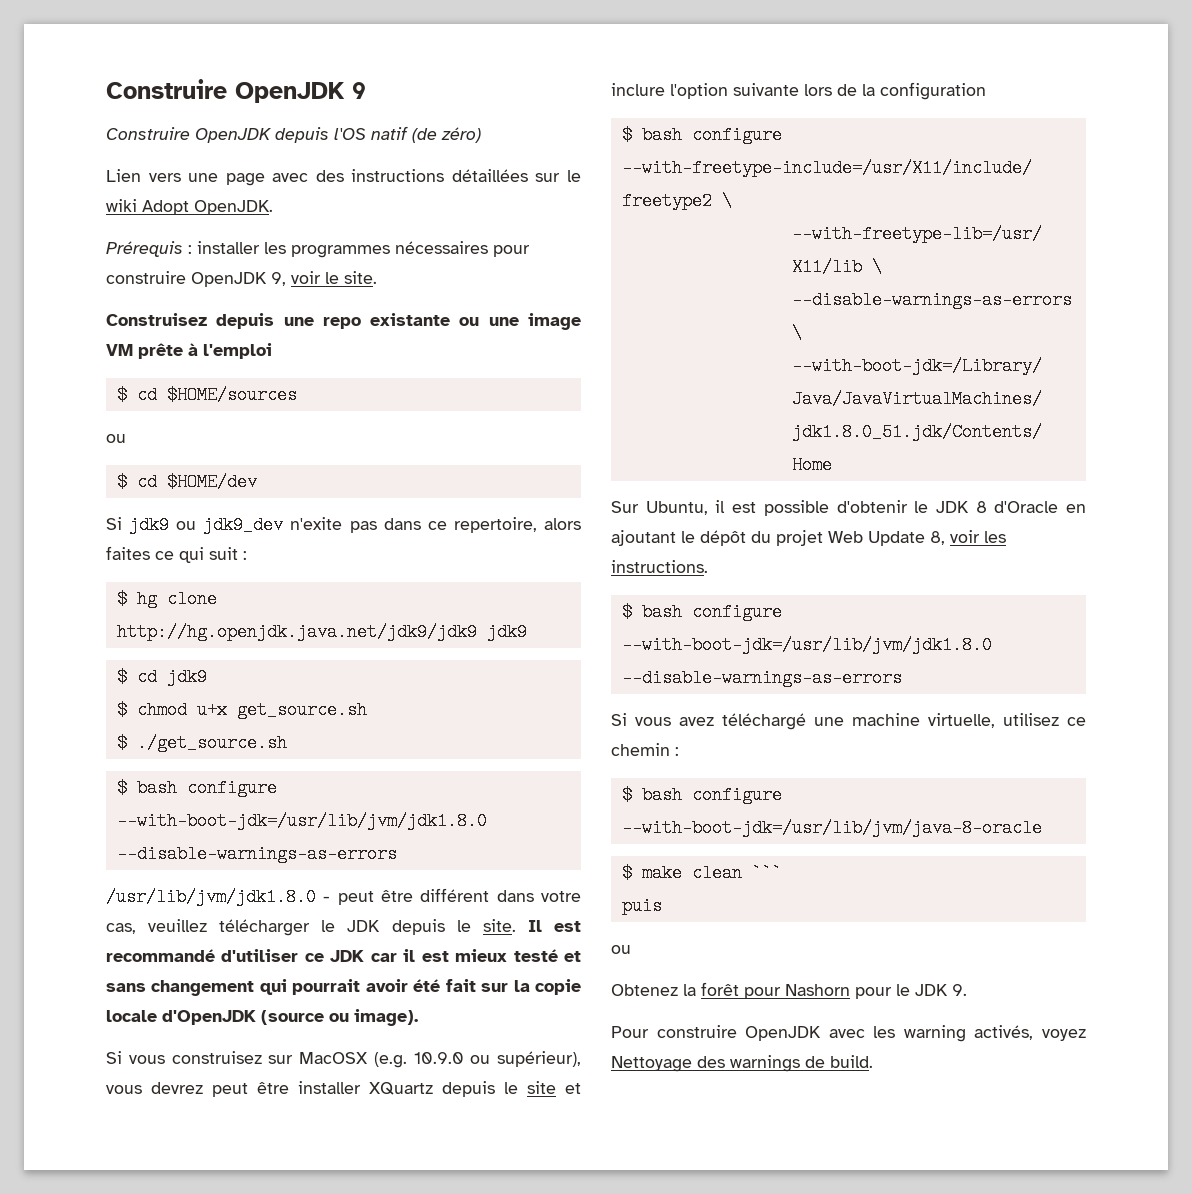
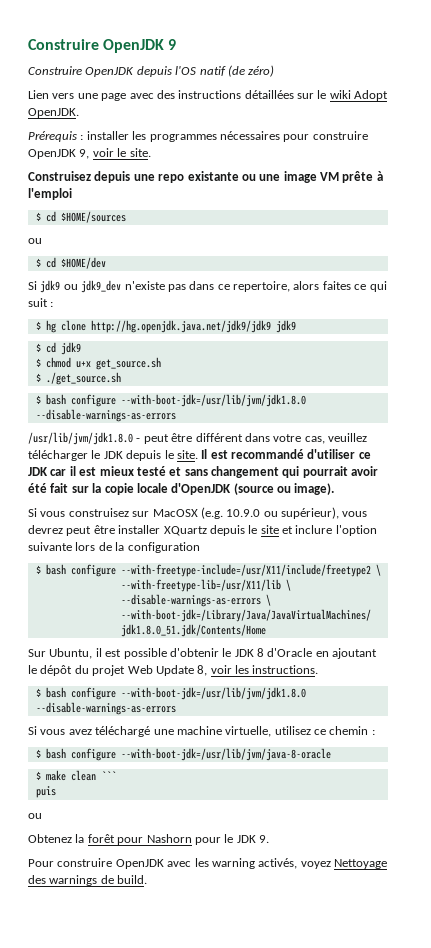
[290,517,343,530] n'exite -> [124,281,165,290] n'existe

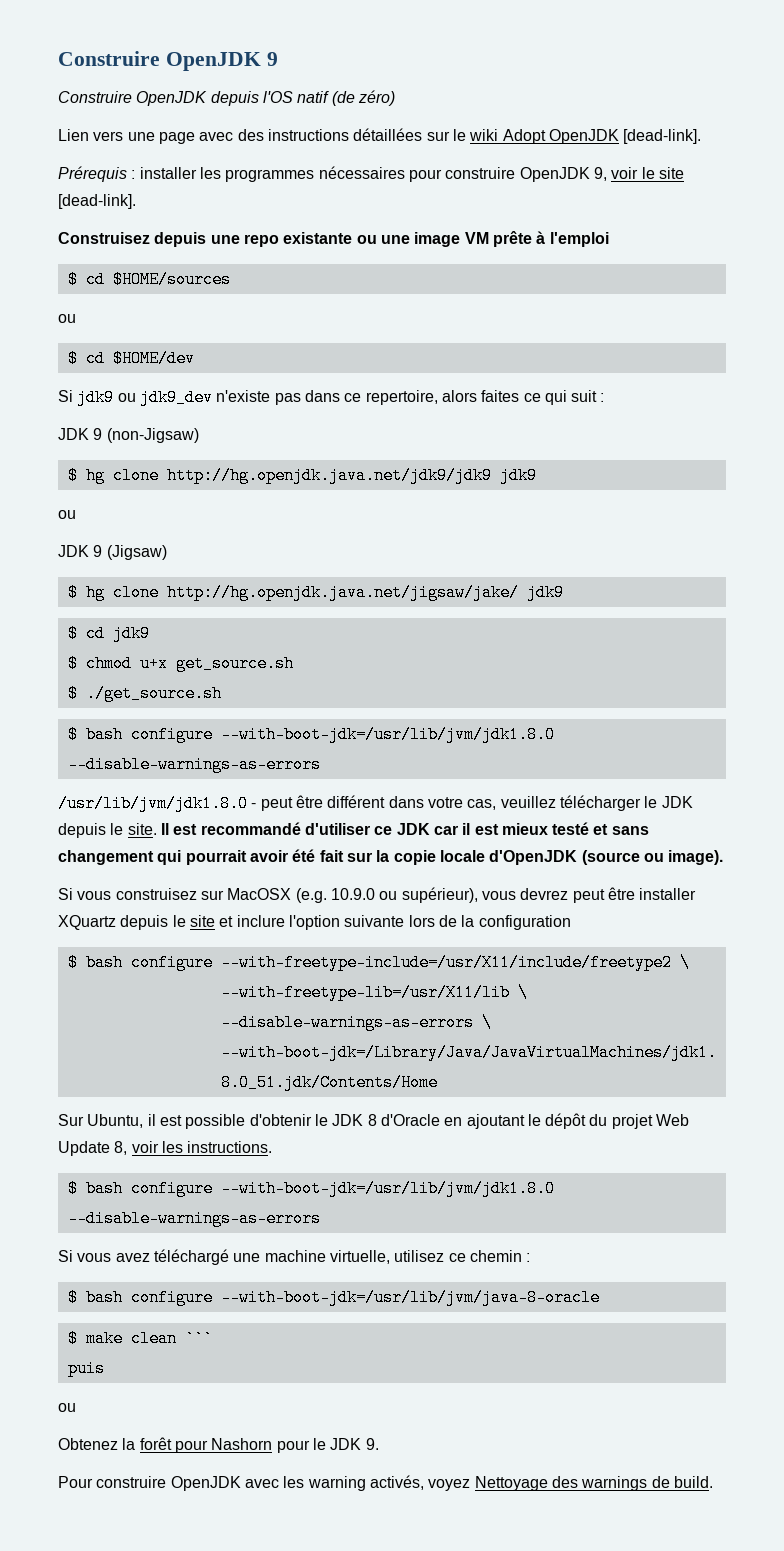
[28,108,79,118] OpenJDK. -> [548,129,702,144] OpenJDK [dead-link].
[129,148,151,157] site. -> [658,167,684,179] [58,194,136,209] site [dead-link].
(54, 304) none -> [58,428,199,443] // JDK 9 (non-Jigsaw)
(296, 326) none -> [58,510,76,519] [58,545,167,560] [67,584,564,601] // ou // JDK 9 (Jigsaw) // $ hg clone http://hg.openjdk.java.net/jigsaw/jake/ jdk9

